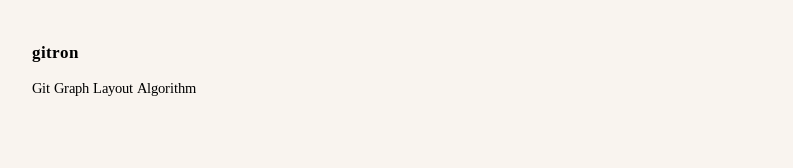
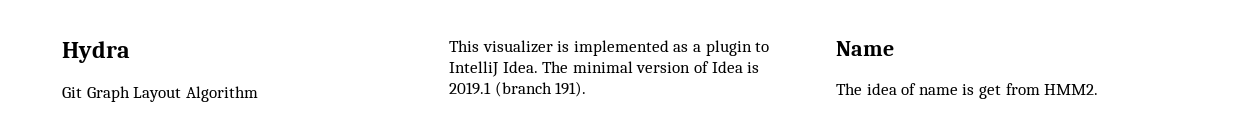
[32,46,79,62] gitron -> [62,41,130,63] Hydra
(197, 89) none -> [449,40,770,56] [449,61,760,77] [449,81,587,97] [836,41,894,56] [836,83,1099,99] // This visualizer is implemented as a plugin to IntelliJ Idea. The minimal version of Idea is 2019.1 (branch 191). // Name // The idea of name is get from HMM2.

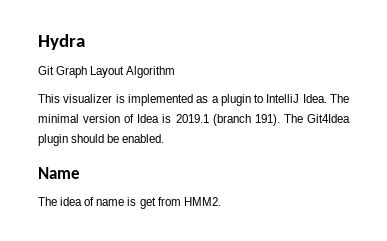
(587, 89) none -> [283,114,350,123] [38,134,165,146] The Git4Idea plugin should be enabled.

